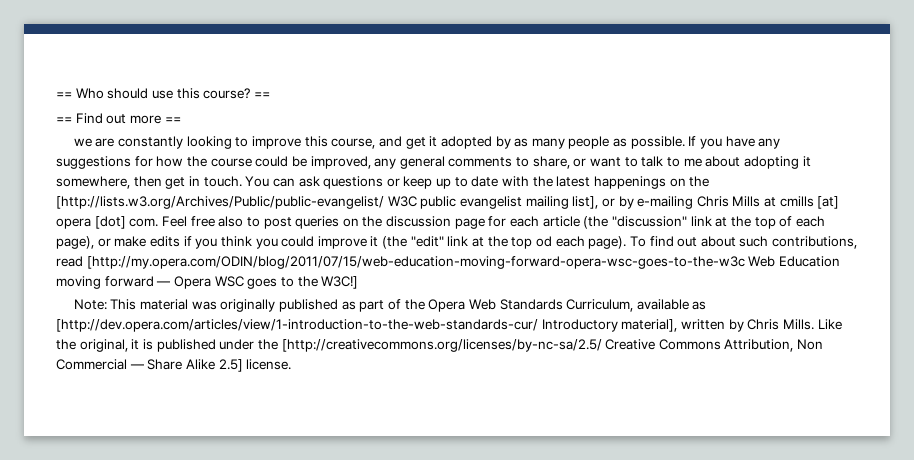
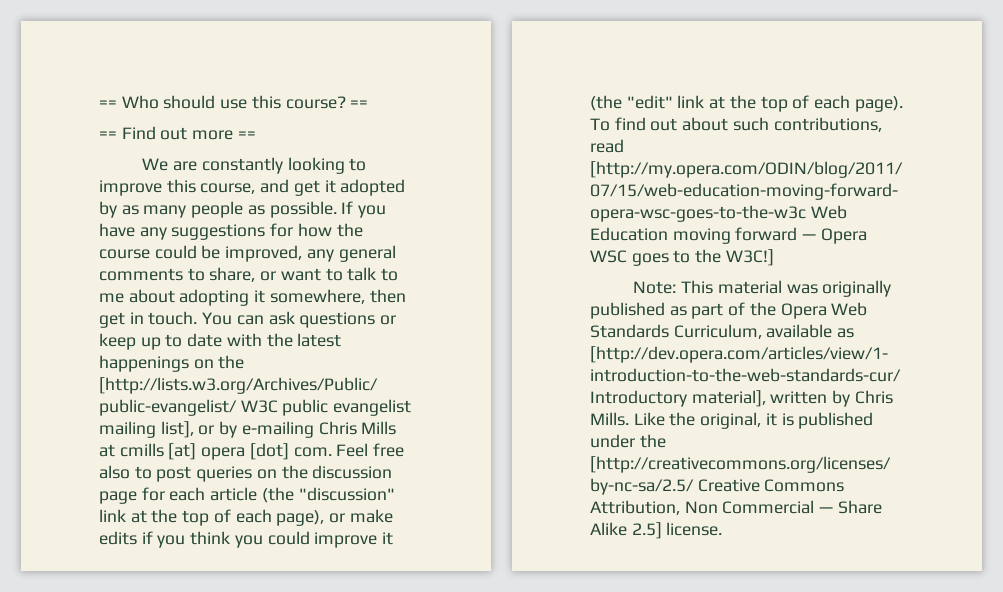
[73,138,92,147] we -> [142,158,169,171] We
[535,236,552,247] od -> [792,95,810,109] of

